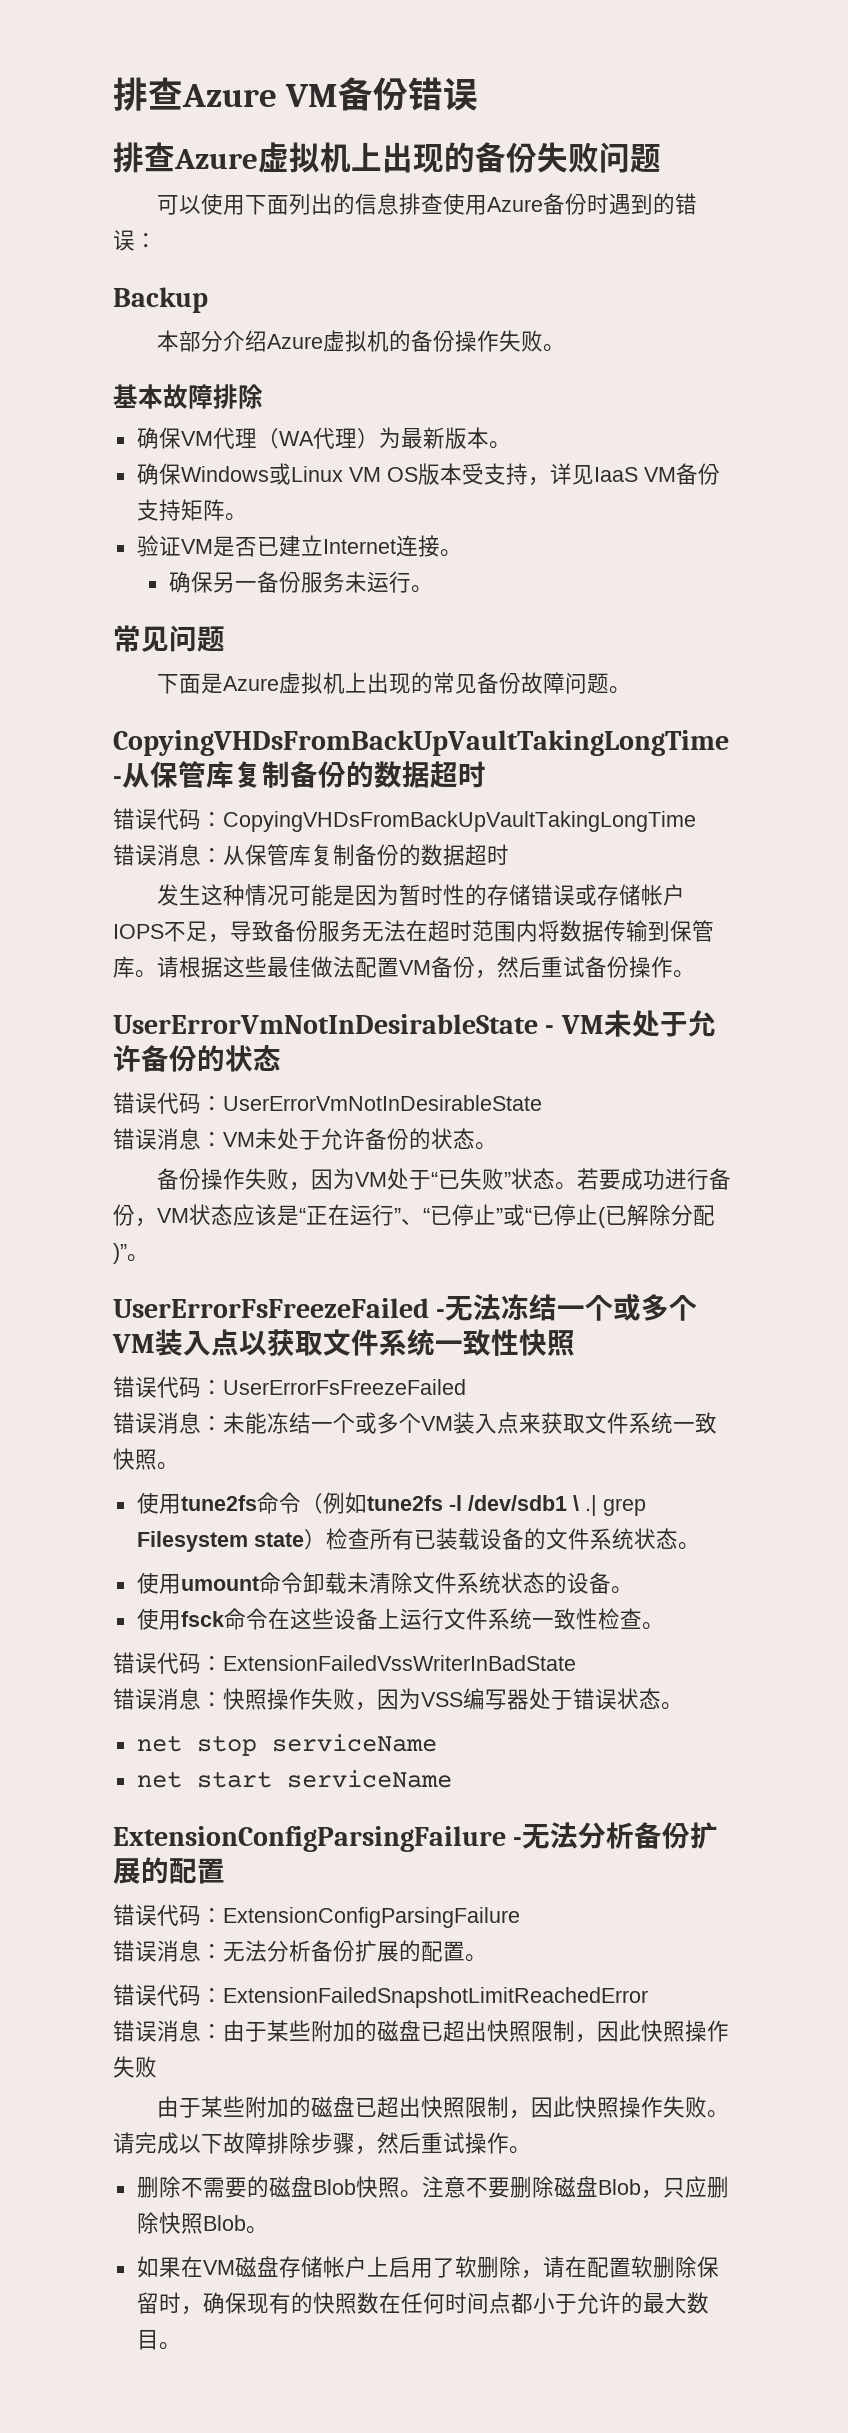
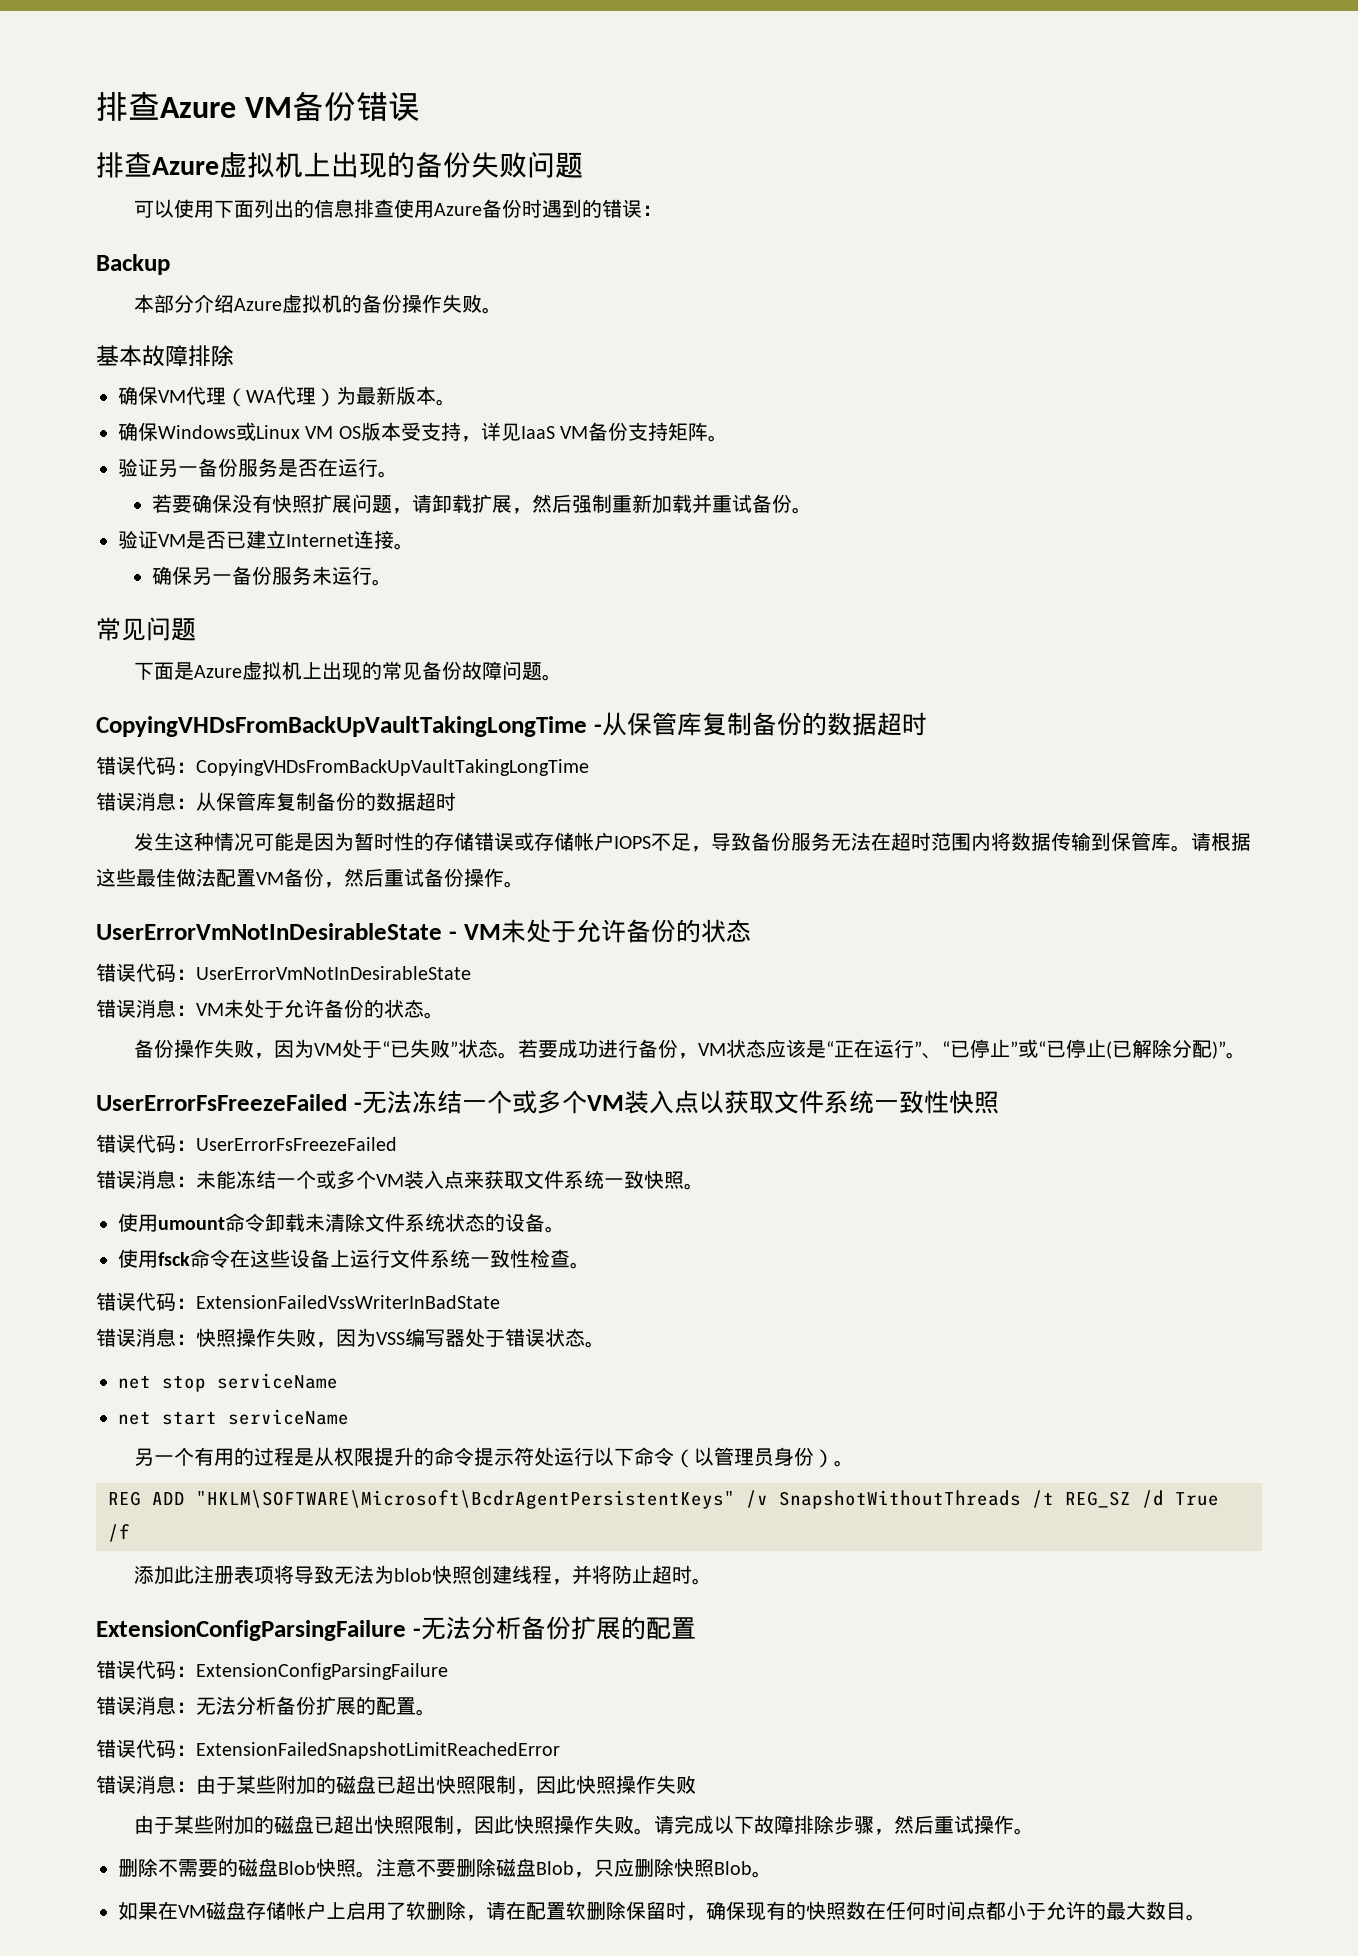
(247, 517) none -> [118,458,398,478] [151,494,812,514] // 验证另一备份服务是否在运行。 // 若要确保没有快照扩展问题，请卸载扩展，然后强制重新加载并重试备份。
[136,1492,646,1516] [136,1528,700,1552] // 使用tune2fs命令（例如tune2fs -l /dev/sdb1 \ .| grep Filesystem state）检查所有已装载设备的文件系统状态。 -> (704, 1186) none
(452, 1779) none -> [133,1447,854,1468] [108,1490,1219,1509] [108,1524,130,1542] [133,1565,712,1585] // 另一个有用的过程是从权限提升的命令提示符处运行以下命令（以管理员身份）。 // REG ADD "HKLM\SOFTWARE\Microsoft\BcdrAgentPersistentKeys" /v SnapshotWithoutThreads /t REG_SZ /d True /f // 添加此注册表项将导致无法为blob快照创建线程，并将防止超时。

